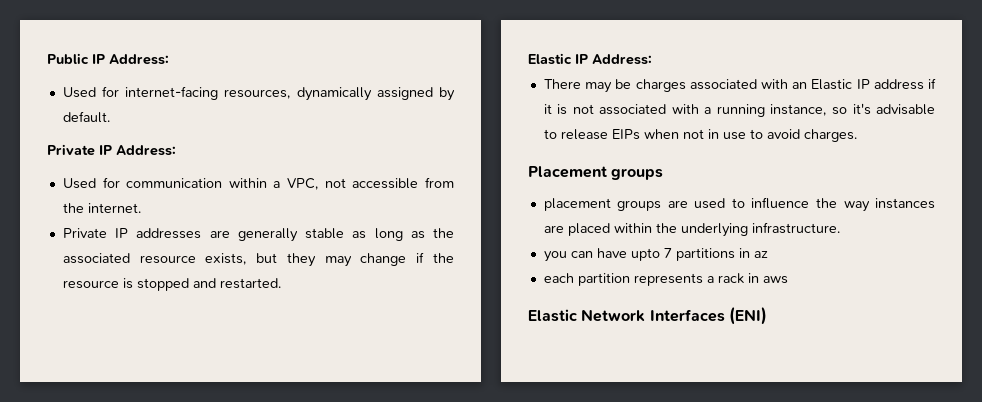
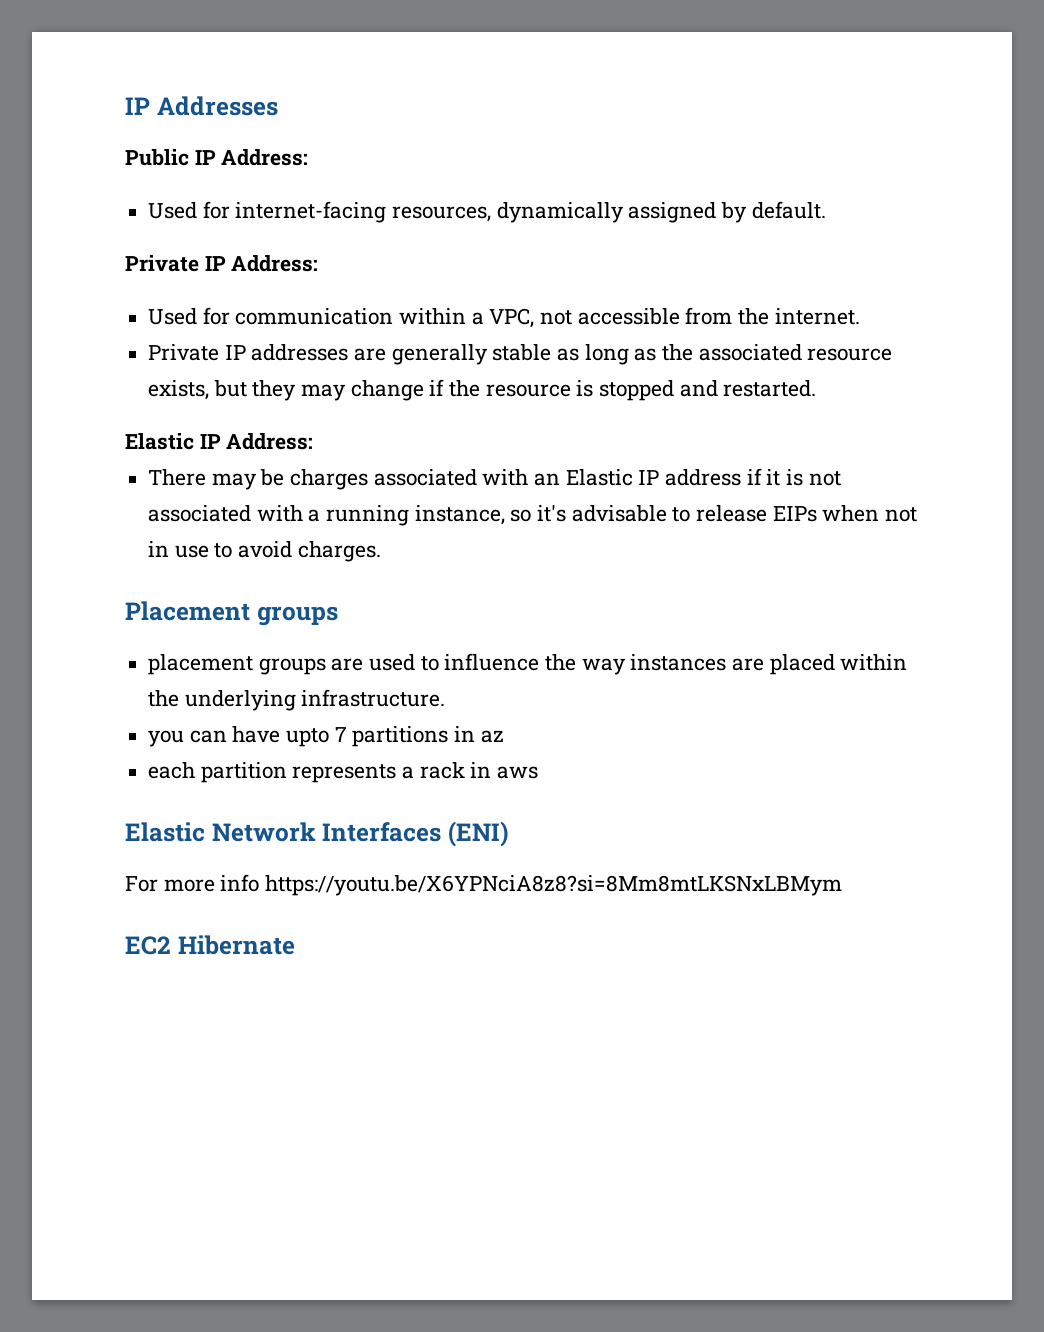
(47, 58) none -> [125,96,278,116] IP Addresses //
(767, 316) none -> [125,874,843,896] [125,935,295,955] // For more info https://youtu.be/X6YPNciA8z8?si=8Mm8mtLKSNxLBMym // EC2 Hibernate

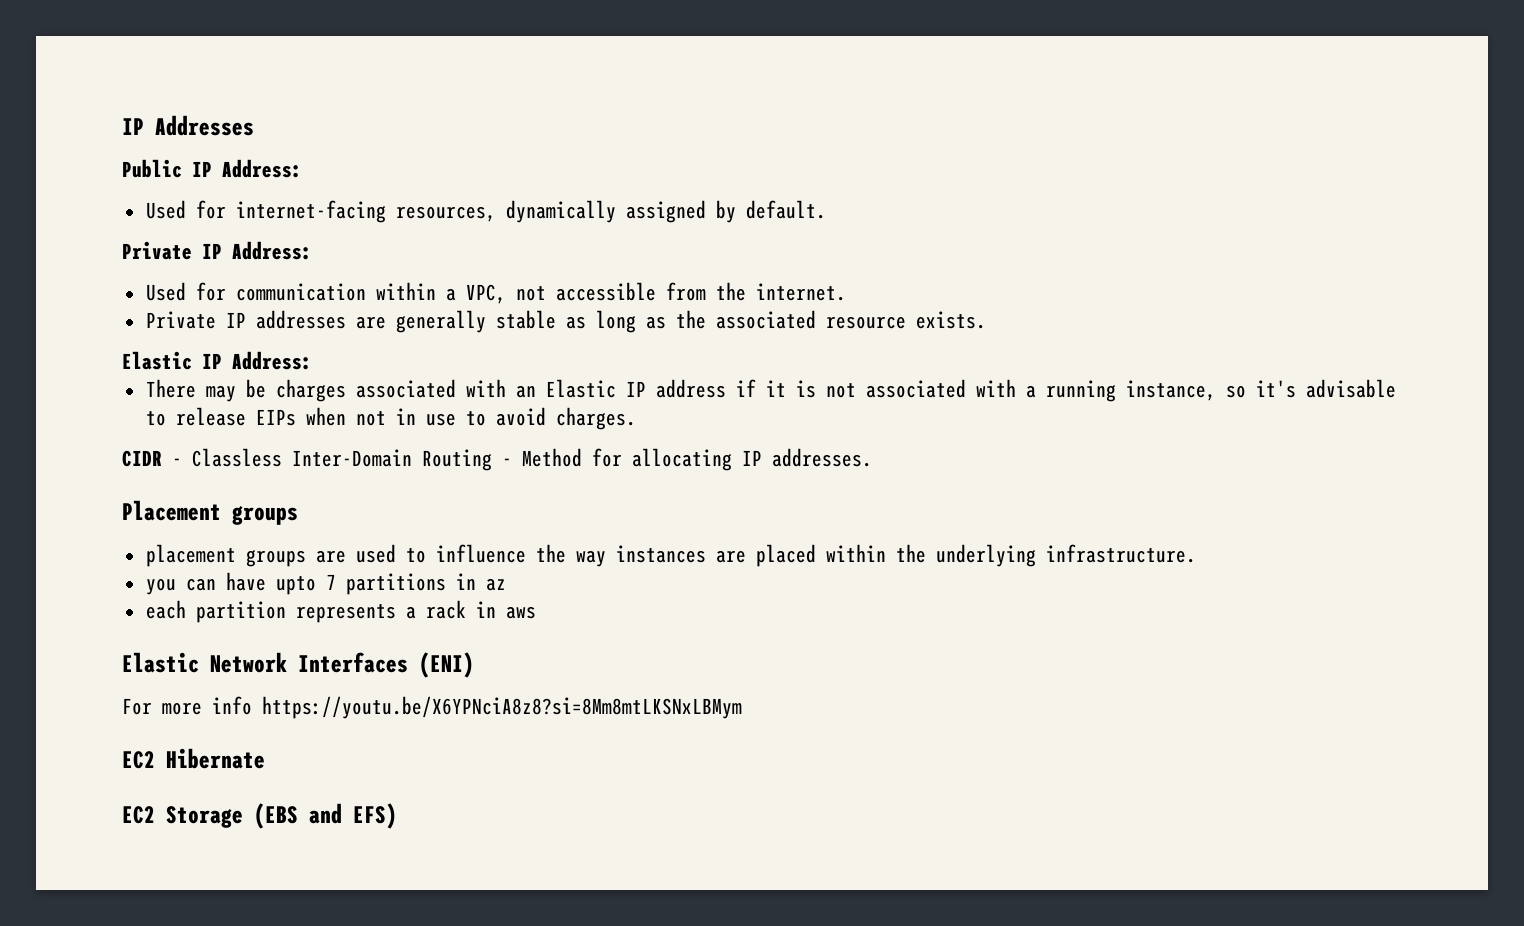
[148,379,817,401] exists, but they may change if the resource is stopped and restarted. -> [915,311,986,329] exists.
(381, 551) none -> [122,448,872,471] // CIDR - Classless Inter-Domain Routing - Method for allocating IP addresses.
(295, 945) none -> [122,803,397,829] // EC2 Storage (EBS and EFS)

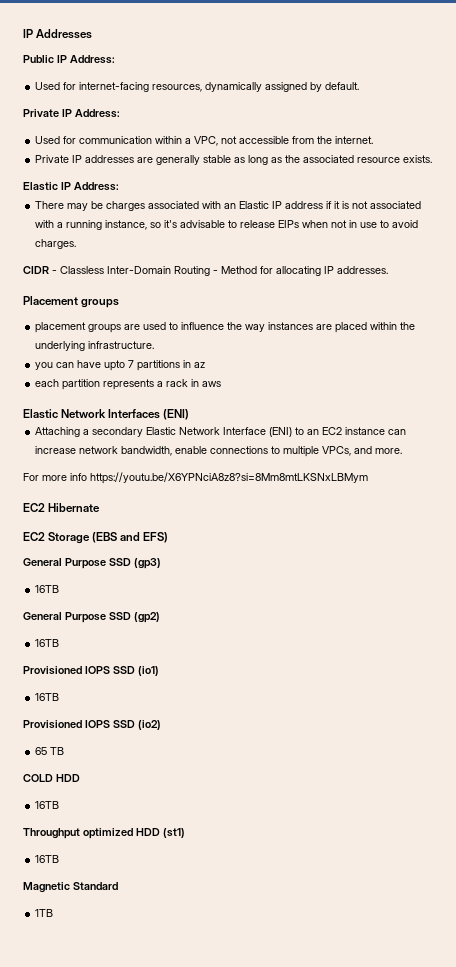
(474, 665) none -> [35,427,407,437] [35,446,403,457] // Attaching a secondary Elastic Network Interface (ENI) to an EC2 instance can increase network bandwidth, enable connections to multiple VPCs, and more.
(397, 816) none -> [23,558,161,569] [35,585,60,593] [23,612,160,623] [35,639,60,647] [23,666,159,676] [35,693,60,701] [23,720,161,730] [35,747,65,755] [23,774,80,782] [35,801,60,809] [23,828,185,839] [35,855,60,863] [23,882,118,893] [35,909,54,917] // General Purpose SSD (gp3) // 16TB // General Purpose SSD (gp2) // 16TB // Provisioned IOPS SSD (io1) // 16TB // Provisioned IOPS SSD (io2) // 65 TB // COLD HDD // 16TB // Throughput optimized HDD (st1) // 16TB // Magnetic Standard // 1TB

